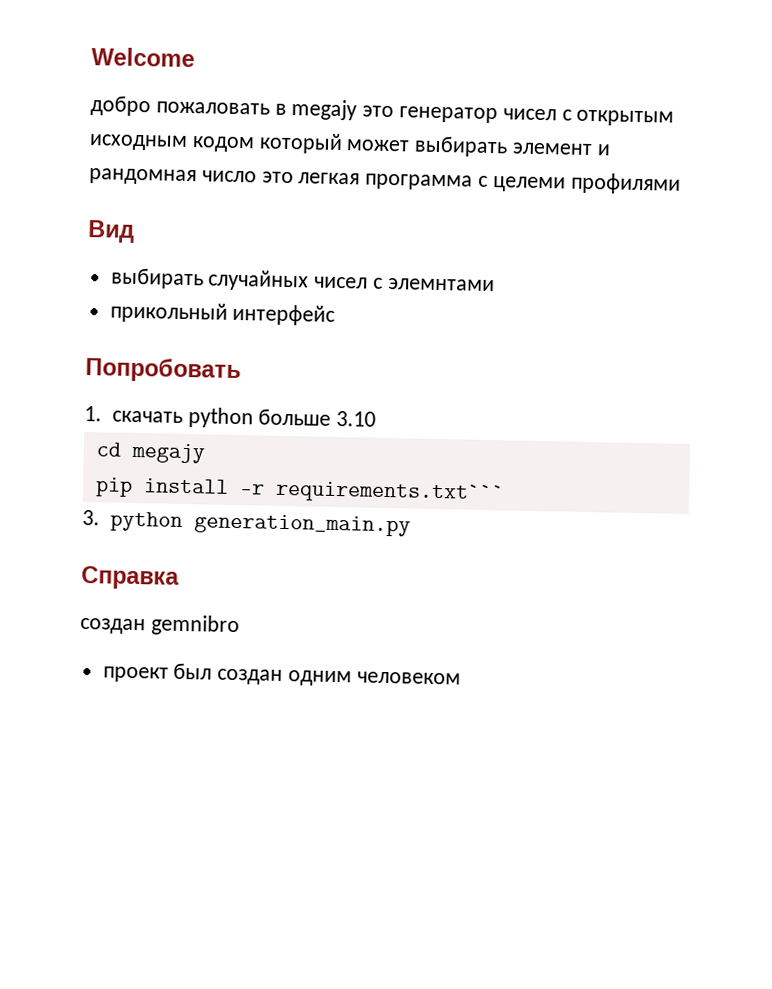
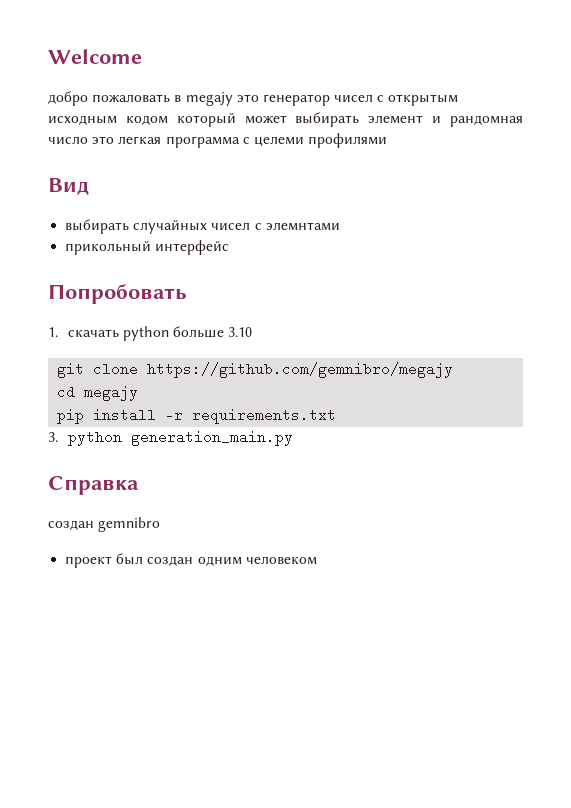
(377, 419) none -> [57,362,454,378] // git clone https://github.com/gemnibro/megajy
[274,480,505,505] requirements.txt``` -> [192,408,337,424] requirements.txt

